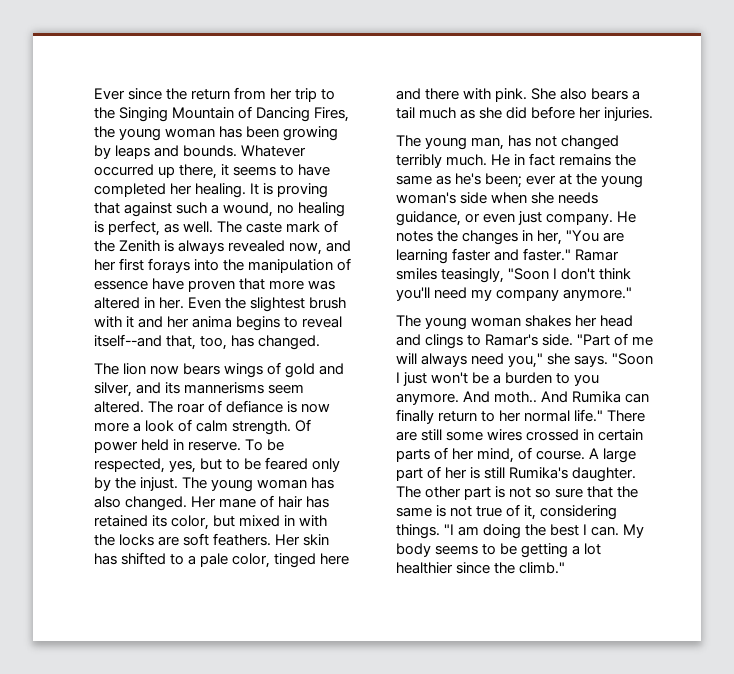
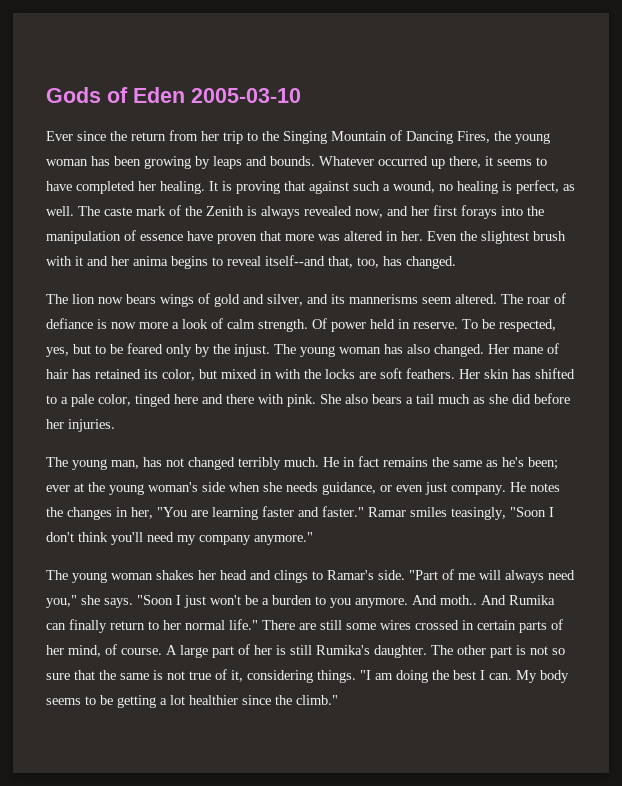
(94, 94) none -> [46,87,301,103] Gods of Eden 2005-03-10 //

